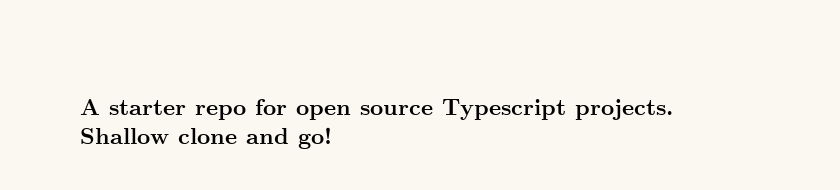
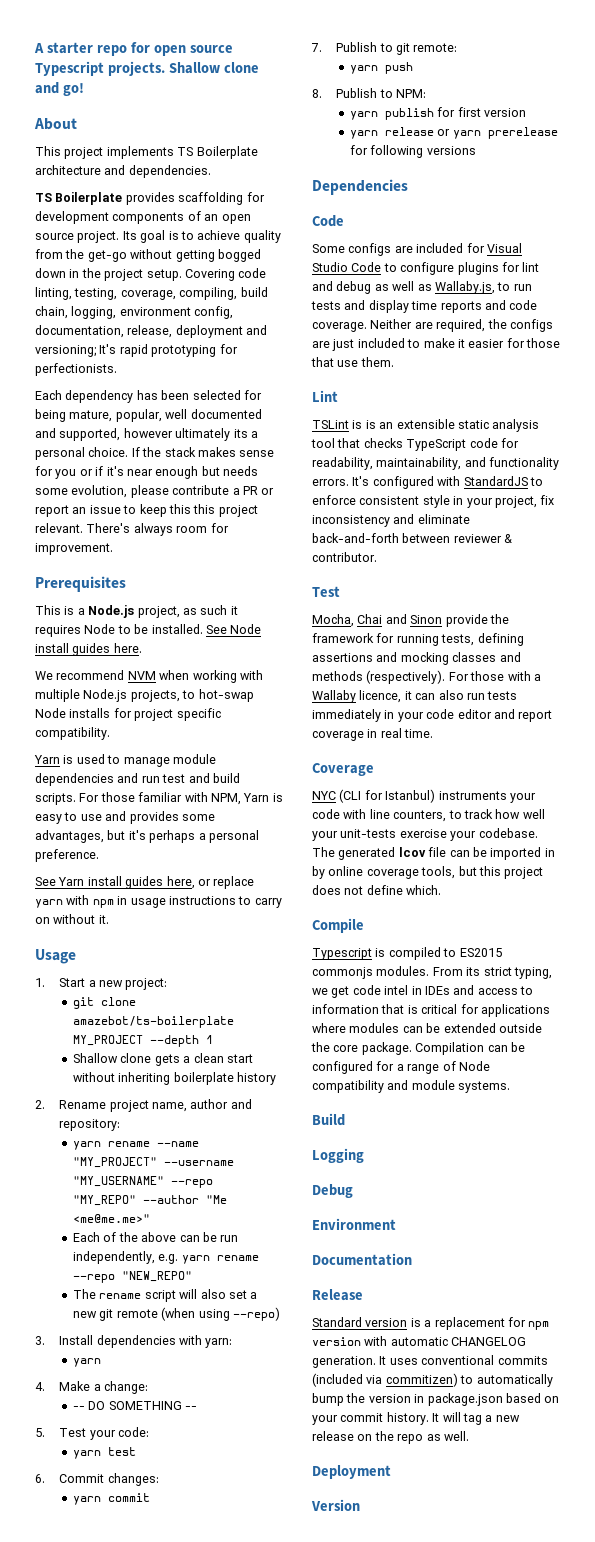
(332, 138) none -> [34,118,77,130] [35,146,258,159] [35,165,211,178] [35,192,265,205] [35,211,251,224] [35,230,281,243] [35,249,261,262] [35,268,267,281] [35,287,268,300] [35,306,234,319] [35,325,268,338] [35,344,238,357] [35,363,117,376] [35,390,262,403] [35,409,262,422] [35,428,258,441] [35,447,275,460] [35,466,258,479] [35,485,275,498] [35,504,258,517] [35,523,229,536] [35,543,113,555] [35,576,126,592] [35,605,238,618] [35,624,262,637] [35,643,142,656] [35,670,263,683] [35,689,254,702] [35,708,221,721] [35,727,110,740] [34,754,216,767] [35,773,240,786] [35,792,283,805] [35,811,215,824] [35,830,259,843] [35,849,99,862] [35,876,255,889] [35,895,282,908] [35,914,109,924] [35,949,76,964] [35,978,168,990] [73,997,137,1009] [73,1016,235,1028] [73,1035,214,1047] [73,1053,253,1066] [73,1072,277,1085] [35,1099,252,1112] [59,1119,121,1131] [73,1141,200,1150] [73,1157,235,1168] [73,1176,214,1188] [73,1195,228,1206] [73,1214,151,1223] [73,1232,239,1242] [73,1251,259,1264] [73,1271,193,1283] [73,1289,258,1302] [73,1307,280,1321] [35,1335,233,1348] [73,1358,102,1367] [35,1381,149,1394] [73,1401,198,1410] [35,1427,150,1440] [73,1447,137,1459] [35,1473,159,1486] [73,1493,151,1505] [311,42,458,55] [350,62,414,74] [312,88,427,98] [350,107,527,120] [350,127,558,139] [350,145,476,158] [312,179,408,195] [312,215,344,227] [312,243,522,256] [312,262,540,275] [312,281,532,294] [311,300,538,313] [312,319,553,332] [312,338,560,351] [311,357,394,367] [312,390,338,402] [312,419,540,432] [311,438,519,451] [312,457,560,470] [312,476,543,489] [312,495,555,508] [312,514,470,527] [312,533,513,543] [312,552,377,562] [312,586,340,597] [312,614,509,627] [312,633,524,646] [312,652,521,665] [312,670,541,684] [312,690,518,703] [312,709,553,722] [312,728,434,741] [312,763,374,776] [312,789,536,803] [312,809,545,822] [312,828,538,841] [312,847,555,860] [312,866,544,879] [312,885,442,895] [312,918,364,933] [312,947,502,960] [312,966,552,979] [312,985,533,998] [312,1004,550,1017] [312,1023,542,1033] [311,1042,525,1055] [312,1061,490,1074] [312,1080,511,1093] [312,1113,345,1126] [312,1148,364,1163] [312,1184,353,1198] [312,1218,396,1230] [312,1253,412,1266] [312,1289,363,1301] [312,1317,550,1330] [312,1336,527,1346] [312,1355,548,1368] [312,1373,553,1387] [312,1393,560,1406] [312,1412,520,1425] [312,1431,469,1444] [312,1465,391,1479] [311,1499,360,1511] // About // This project implements TS Boilerplate architecture and dependencies. // TS Boilerplate provides scaffolding for development components of an open source project. Its goal is to achieve quality from the get-go without getting bogged down in the project setup. Covering code linting, testing, coverage, compiling, build chain, logging, environment config, documentation, release, deployment and versioning; It's rapid prototyping for perfectionists. // Each dependency has been selected for being mature, popular, well documented and supported, however ultimately its a personal choice. If the stack makes sense for you or if it's near enough but needs some evolution, please contribute a PR or report an issue to keep this this project relevant. There's always room for improvement. // Prerequisites // This is a Node.js project, as such it requires Node to be installed. See Node install guides here. // We recommend NVM when working with multiple Node.js projects, to hot-swap Node installs for project specific compatibility. // Yarn is used to manage module dependencies and run test and build scripts. For those familiar with NPM, Yarn is easy to use and provides some advantages, but it's perhaps a personal preference. // See Yarn install guides here, or replace yarn with npm in usage instructions to carry on without it. // Usage // 1. Start a new project: // git clone amazebot/ts-boilerplate MY_PROJECT --depth 1 // Shallow clone gets a clean start without inheriting boilerplate history // 2. Rename project name, author and repository: // yarn rename --name "MY_PROJECT" --username "MY_USERNAME" --repo "MY_REPO" --author "Me <me@me.me>" // Each of the above can be run independently, e.g. yarn rename --repo "NEW_REPO" // The rename script will also set a new git remote (when using --repo) // 3. Install dependencies with yarn: // yarn // 4. Make a change: // -- DO SOMETHING -- // 5. Test your code: // yarn test // 6. Commit changes: // yarn commit // 7. Publish to git remote: // yarn push // 8. Publish to NPM: // yarn publish for first version // yarn release or yarn prerelease for following versions // Dependencies // Code // Some configs are included for Visual Studio Code to configure plugins for lint and debug as well as Wallaby.js, to run tests and display time reports and code coverage. Neither are required, the configs are just included to make it easier for those that use them. // Lint // TSLint is is an extensible static analysis tool that checks TypeScript code for readability, maintainability, and functionality errors. It's configured with StandardJS to enforce consistent style in your project, fix inconsistency and eliminate back-and-forth between reviewer & contributor. // Test // Mocha, Chai and Sinon provide the framework for running tests, defining assertions and mocking classes and methods (respectively). For those with a Wallaby licence, it can also run tests immediately in your code editor and report coverage in real time. // Coverage // NYC (CLI for Istanbul) instruments your code with line counters, to track how well your unit-tests exercise your codebase. The generated lcov file can be imported in by online coverage tools, but this project does not define which. // Compile // Typescript is compiled to ES2015 commonjs modules. From its strict typing, we get code intel in IDEs and access to information that is critical for applications where modules can be extended outside the core package. Compilation can be configured for a range of Node compatibility and module systems. // Build // Logging // Debug // Environment // Documentation // Release // Standard version is a replacement for npm version with automatic CHANGELOG generation. It uses conventional commits (included via commitizen) to automatically bump the version in package.json based on your commit history. It will tag a new release on the repo as well. // Deployment // Version

